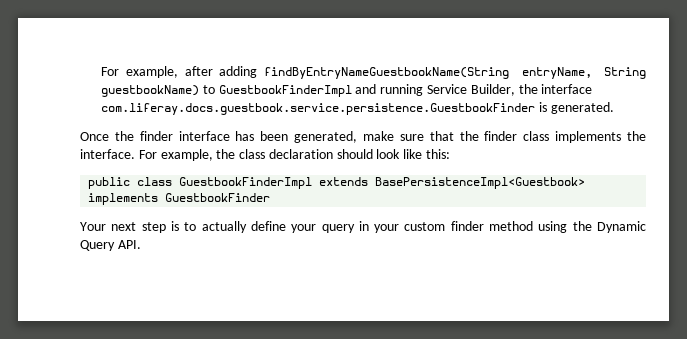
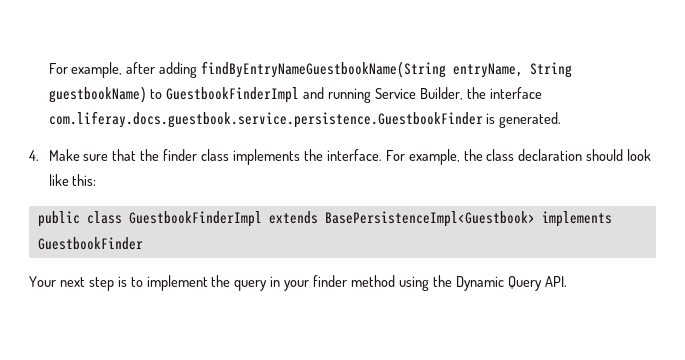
[80,131,394,143] Once the finder interface has been generated, make -> [29,149,80,161] 4. Make
[201,221,317,233] actually define your -> [146,275,231,291] implement the
[404,222,446,231] custom -> (310, 285) none

